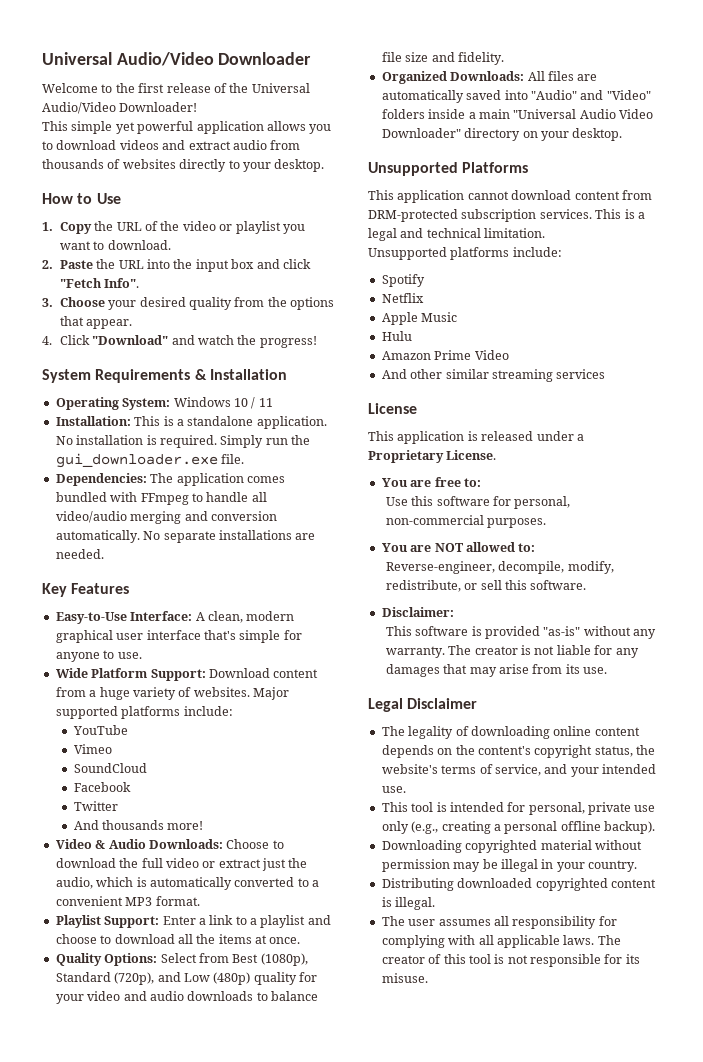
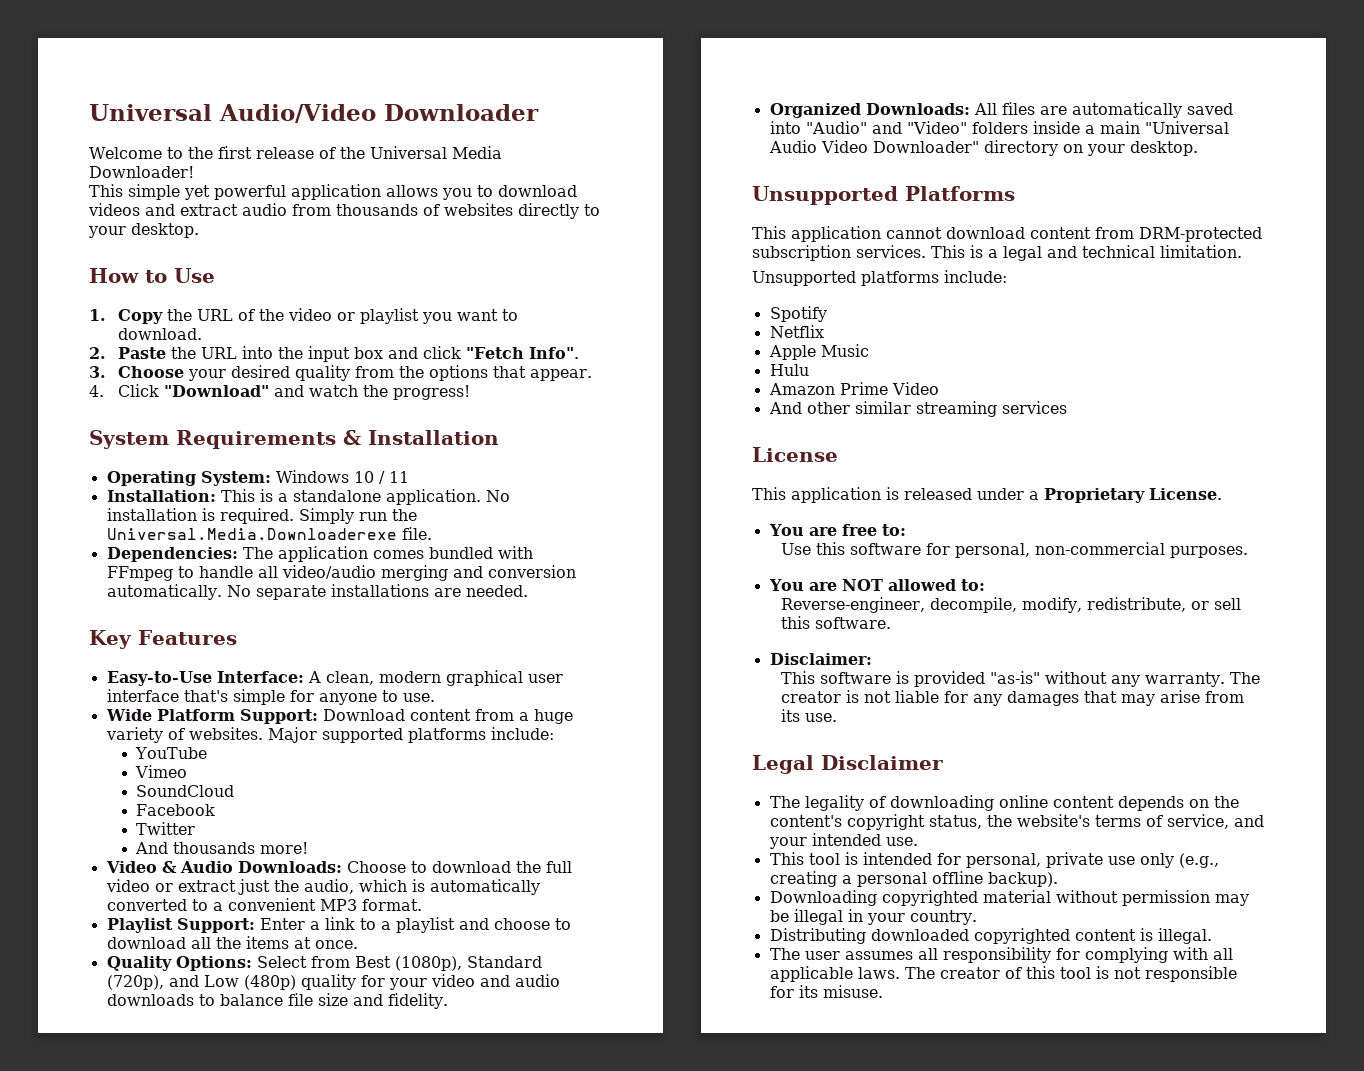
[42,102,116,114] Audio/Video -> [451,146,502,159] Media
[55,453,218,468] gui_downloader.exe -> [106,528,397,540] Universal.Media.Downloaderexe

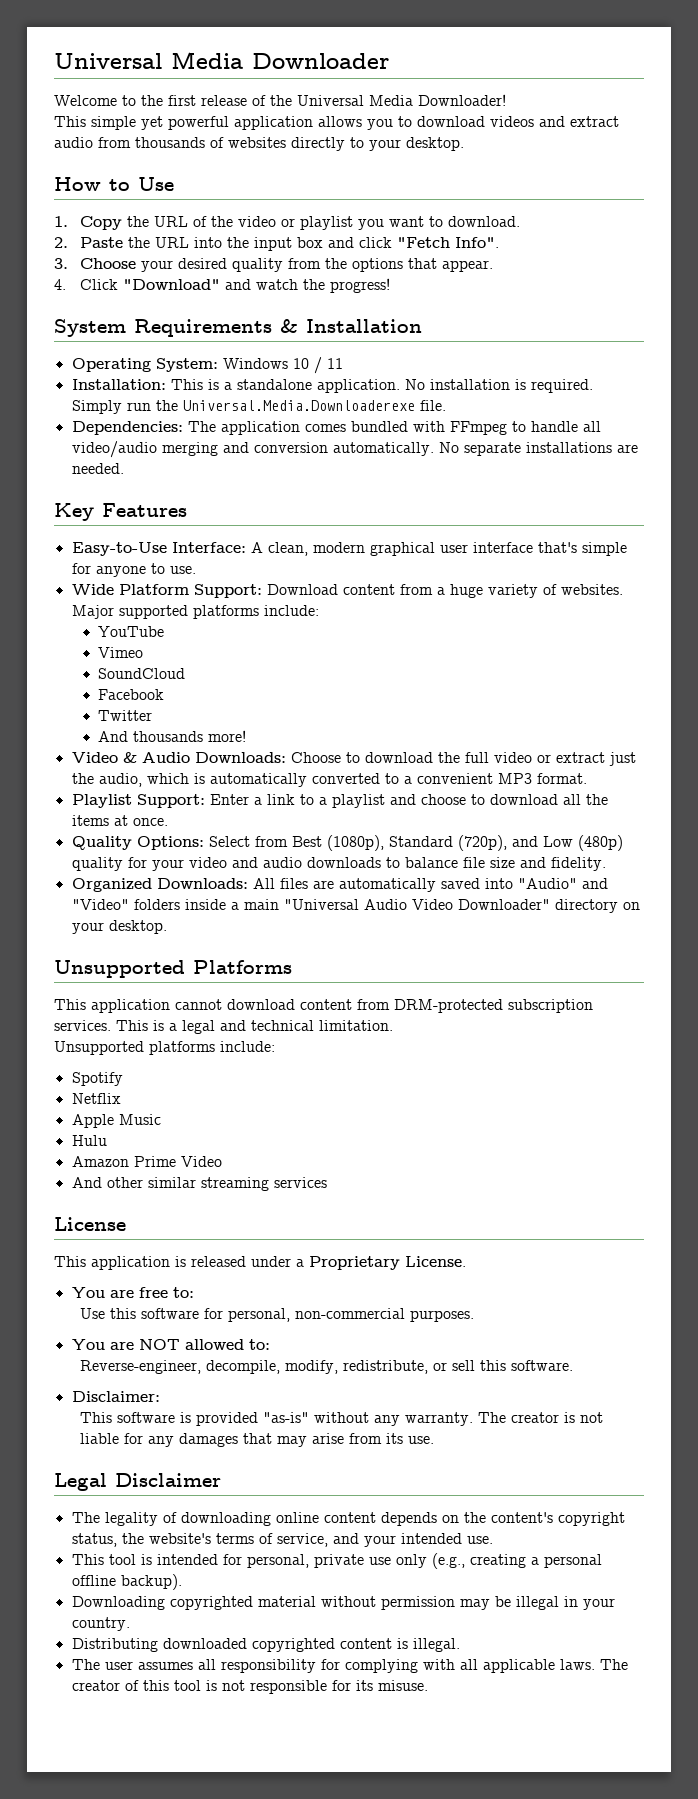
[89,104,376,123] Universal Audio/Video -> [54,52,243,69] Universal Media

